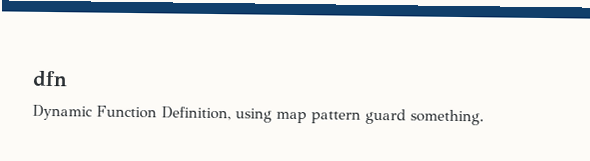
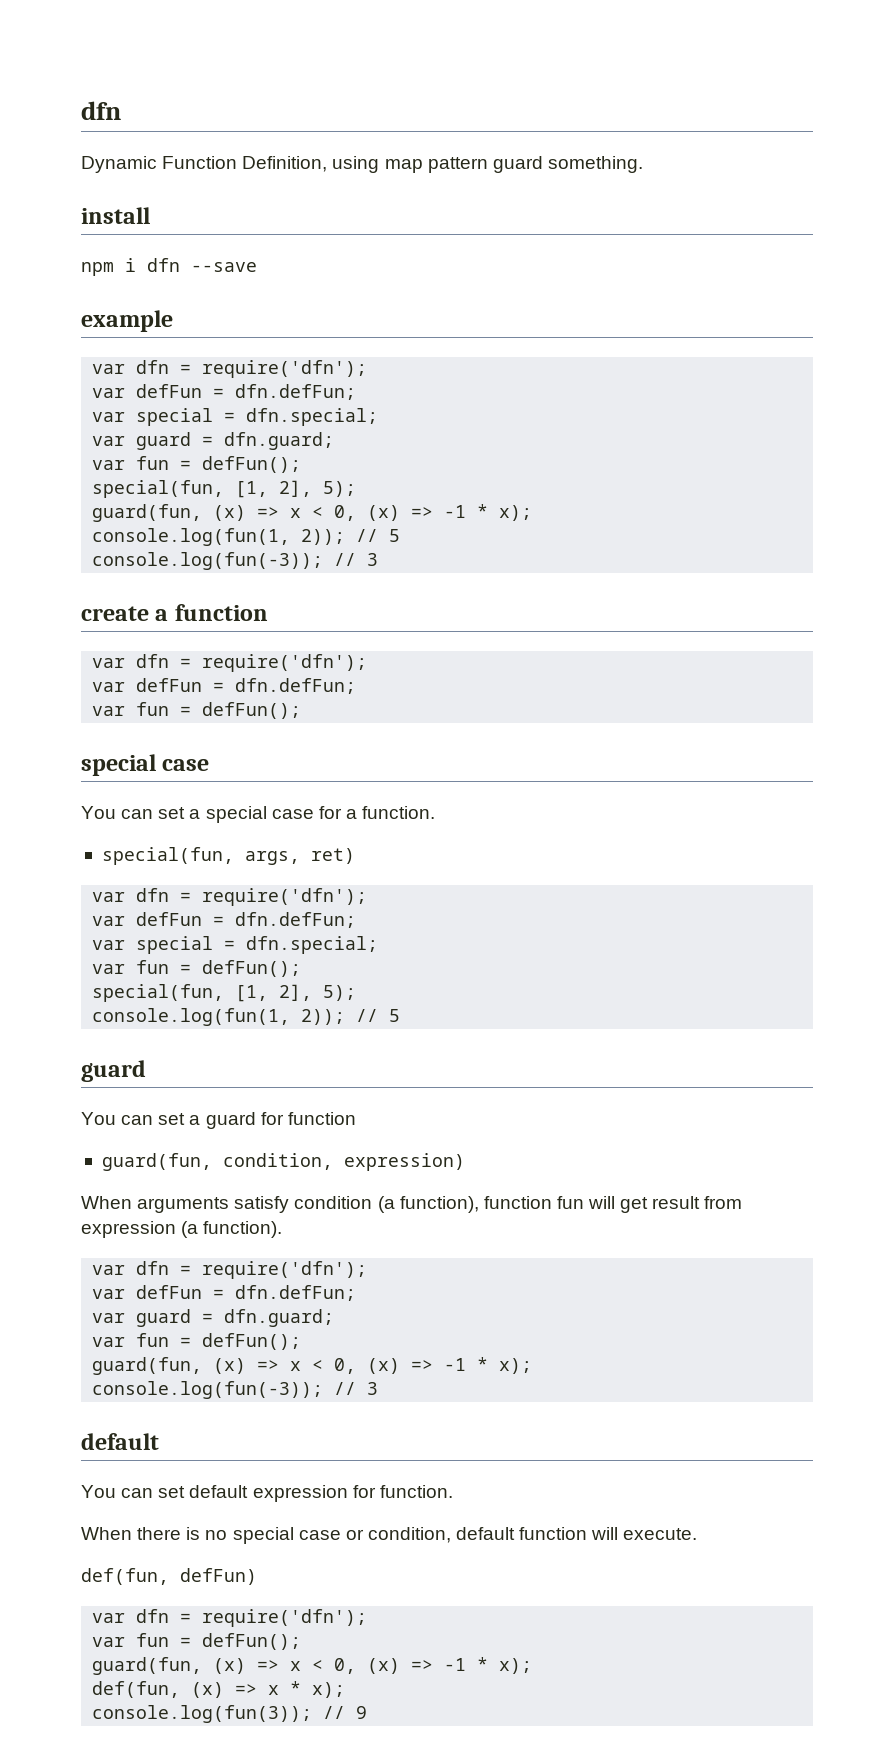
(484, 117) none -> [81,207,150,224] [81,258,257,276] [81,310,173,332] [92,360,368,378] [92,384,357,400] [92,408,379,426] [92,432,335,450] [92,456,302,473] [92,480,357,498] [92,504,533,522] [92,528,401,546] [92,552,379,570] [81,604,268,621] [92,654,368,672] [92,678,357,694] [92,702,302,719] [81,754,210,776] [81,806,436,823] [101,847,355,865] [92,888,368,906] [92,912,357,928] [92,936,379,954] [92,960,302,977] [92,984,357,1002] [92,1008,401,1026] [81,1060,146,1082] [81,1112,356,1129] [101,1153,465,1171] [81,1196,743,1213] [81,1221,283,1238] [92,1261,368,1279] [92,1285,357,1301] [92,1309,335,1327] [92,1333,302,1350] [92,1357,533,1375] [92,1381,379,1399] [81,1433,159,1450] [81,1485,453,1502] [81,1527,698,1544] [81,1568,257,1585] [92,1609,368,1627] [92,1633,302,1650] [92,1657,533,1675] [92,1681,346,1698] [92,1705,368,1723] // install // npm i dfn --save // example // var dfn = require('dfn'); // var defFun = dfn.defFun; // var special = dfn.special; // var guard = dfn.guard; // var fun = defFun(); // special(fun, [1, 2], 5); // guard(fun, (x) => x < 0, (x) => -1 * x); // console.log(fun(1, 2)); // 5 // console.log(fun(-3)); // 3 // create a function // var dfn = require('dfn'); // var defFun = dfn.defFun; // var fun = defFun(); // special case // You can set a special case for a function. // special(fun, args, ret) // var dfn = require('dfn'); // var defFun = dfn.defFun; // var special = dfn.special; // var fun = defFun(); // special(fun, [1, 2], 5); // console.log(fun(1, 2)); // 5 // guard // You can set a guard for function // guard(fun, condition, expression) // When arguments satisfy condition (a function), function fun will get result from expression (a function). // var dfn = require('dfn'); // var defFun = dfn.defFun; // var guard = dfn.guard; // var fun = defFun(); // guard(fun, (x) => x < 0, (x) => -1 * x); // console.log(fun(-3)); // 3 // default // You can set default expression for function. // When there is no special case or condition, default function will execute. // def(fun, defFun) // var dfn = require('dfn'); // var fun = defFun(); // guard(fun, (x) => x < 0, (x) => -1 * x); // def(fun, (x) => x * x); // console.log(fun(3)); // 9

